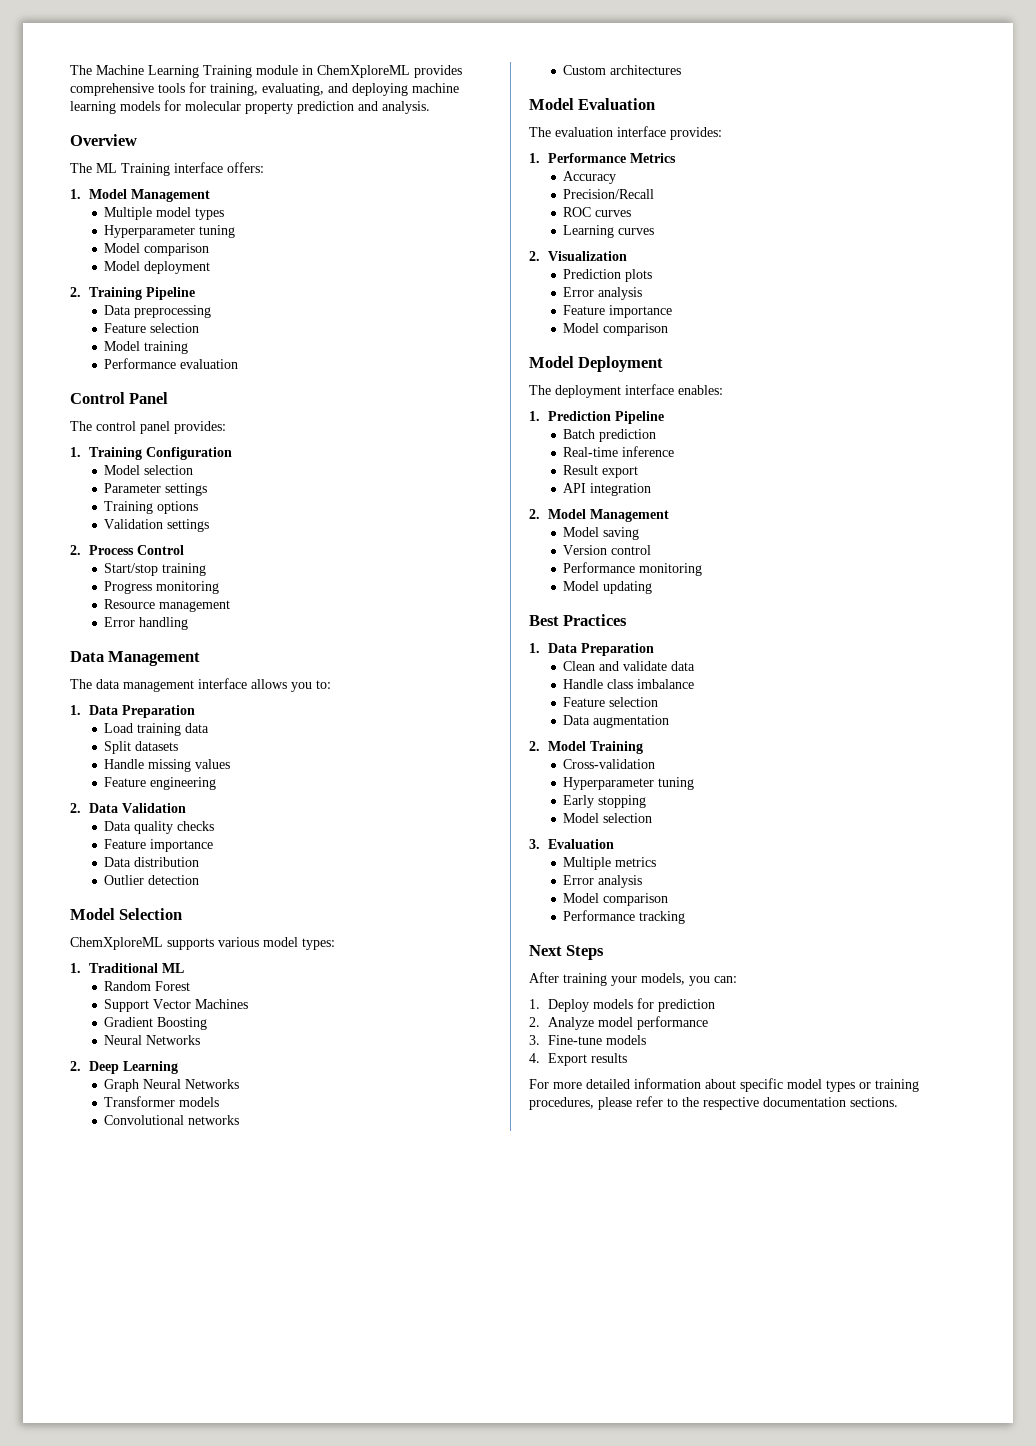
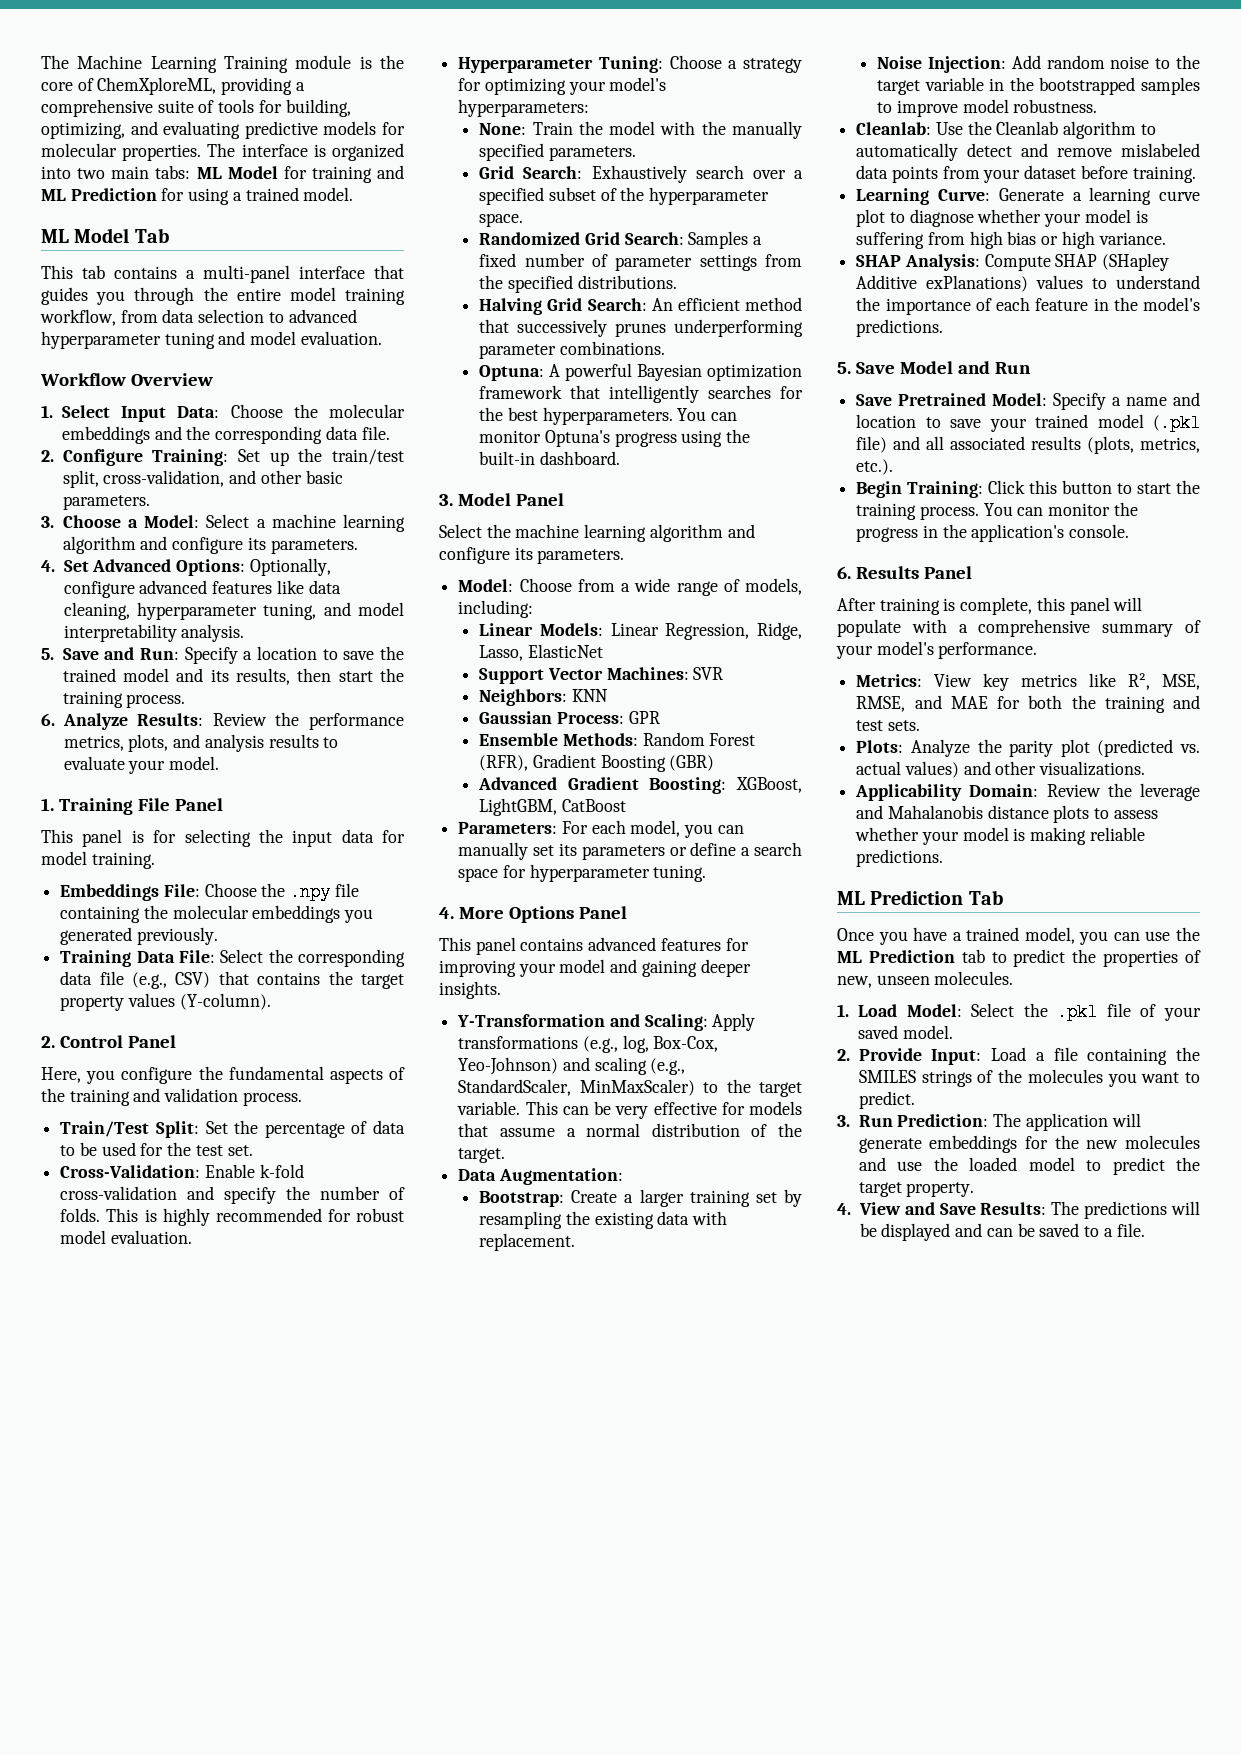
[302,65,462,78] [70,82,459,96] [70,100,430,114] [70,134,137,146] [70,162,264,176] [70,189,211,202] [104,207,225,220] [104,225,236,238] [104,243,210,256] [104,261,211,274] [70,287,196,300] [104,305,212,318] [104,323,200,333] [104,341,189,354] [104,358,239,369] [70,392,169,404] [70,421,226,434] [70,447,233,460] [104,465,194,475] [104,483,208,496] [104,501,199,514] [104,519,210,532] [70,545,185,555] [104,563,207,576] [104,581,220,594] [104,599,231,612] [104,617,189,630] [70,651,201,666] [70,678,331,692] [70,705,196,718] [104,723,210,736] [104,741,179,754] [104,759,231,772] [104,777,217,790] [70,803,187,813] [104,821,215,834] [104,839,214,852] [104,857,200,867] [104,875,200,885] [70,908,183,920] [70,937,335,950] [70,963,185,973] [104,981,191,991] [104,999,249,1012] [104,1017,208,1030] [104,1035,201,1045] [70,1061,179,1074] [104,1079,240,1092] [104,1096,220,1107] [104,1115,240,1125] [563,65,682,75] [529,98,656,110] [529,126,722,140] [529,153,677,163] [563,171,617,184] [563,189,655,199] [563,207,632,217] [563,225,655,238] [529,251,628,261] [563,269,653,282] [563,287,643,300] [563,305,673,318] [563,323,669,336] [529,356,664,372] [529,384,723,398] [529,411,665,424] [563,429,657,442] [563,446,675,457] [563,465,639,478] [563,483,652,496] [529,509,670,522] [563,527,640,540] [563,545,652,555] [563,562,703,576] [563,581,653,594] [529,614,628,626] [529,643,655,656] [563,661,696,671] [563,679,695,689] [563,697,659,707] [563,715,670,728] [529,741,644,754] [563,759,656,769] [563,777,695,790] [563,795,647,808] [563,813,653,823] [529,839,615,849] [563,857,657,870] [563,875,643,888] [563,893,669,906] [563,910,686,924] [529,945,605,960] [529,972,737,986] [529,998,716,1012] [529,1016,709,1030] [529,1035,647,1045] [529,1053,628,1066] [529,1078,919,1092] [529,1096,898,1110] in ChemXploreML provides comprehensive tools for training, evaluating, and deploying machine learning models for molecular property prediction and analysis. // Overview // The ML Training interface offers: // 1. Model Management // Multiple model types // Hyperparameter tuning // Model comparison // Model deployment // 2. Training Pipeline // Data preprocessing // Feature selection // Model training // Performance evaluation // Control Panel // The control panel provides: // 1. Training Configuration // Model selection // Parameter settings // Training options // Validation settings // 2. Process Control // Start/stop training // Progress monitoring // Resource management // Error handling // Data Management // The data management interface allows you to: // 1. Data Preparation // Load training data // Split datasets // Handle missing values // Feature engineering // 2. Data Validation // Data quality checks // Feature importance // Data distribution // Outlier detection // Model Selection // ChemXploreML supports various model types: // 1. Traditional ML // Random Forest // Support Vector Machines // Gradient Boosting // Neural Networks // 2. Deep Learning // Graph Neural Networks // Transformer models // Convolutional networks // Custom architectures // Model Evaluation // The evaluation interface provides: // 1. Performance Metrics // Accuracy // Precision/Recall // ROC curves // Learning curves // 2. Visualization // Prediction plots // Error analysis // Feature importance // Model comparison // Model Deployment // The deployment interface enables: // 1. Prediction Pipeline // Batch prediction // Real-time inference // Result export // API integration // 2. Model Management // Model saving // Version control // Performance monitoring // Model updating // Best Practices // 1. Data Preparation // Clean and validate data // Handle class imbalance // Feature selection // Data augmentation // 2. Model Training // Cross-validation // Hyperparameter tuning // Early stopping // Model selection // 3. Evaluation // Multiple metrics // Error analysis // Model comparison // Performance tracking // Next Steps // After training your models, you can: // 1. Deploy models for prediction // 2. Analyze model performance // 3. Fine-tune models // 4. Export results // For more detailed information about specific model types or training procedures, please refer to the respective documentation sections. -> [359,55,404,69] [41,77,305,95] [41,99,351,117] [41,121,405,139] [41,143,404,161] [41,165,404,183] [41,187,354,205] [41,228,169,243] [41,265,404,283] [41,287,405,305] [40,309,357,326] [41,331,382,349] [40,373,213,386] [41,404,405,422] [61,426,390,444] [41,448,404,466] [62,470,343,488] [62,495,150,510] [41,514,405,532] [62,536,358,554] [41,558,331,576] [63,580,341,598] [63,602,404,620] [63,624,245,642] [41,646,404,664] [62,668,404,685] [62,691,186,708] [41,712,404,730] [63,734,339,752] [63,756,220,774] [41,798,223,815] [41,829,405,847] [41,851,155,869] [60,883,359,901] [60,905,374,923] [60,927,218,945] [60,949,405,967] [60,971,404,989] [60,993,271,1011] [41,1035,176,1048] [41,1066,405,1084] [41,1088,302,1106] [60,1120,405,1138] [60,1142,253,1156] [60,1164,304,1178] [60,1186,405,1204] [60,1208,404,1226] [60,1230,192,1244] [458,55,802,73] [458,77,667,95] [458,99,590,117] [479,121,802,139] [479,143,636,161] [479,165,803,183] [479,187,770,205] [479,213,524,227] [479,231,763,249] [479,253,802,271] [479,275,677,293] [479,297,802,315] [479,319,803,337] [479,341,665,359] [479,363,802,381] [479,385,803,403] [479,407,738,425] [479,429,751,447] [479,451,620,465] [439,493,564,506] [439,524,755,542] [439,547,625,564] [458,578,802,596] [458,600,534,618] [479,622,802,640] [479,644,603,661] [479,667,724,684] [479,689,608,706] [479,711,660,724] [479,732,756,746] [479,754,715,772] [478,777,802,794] [479,798,626,816] [458,820,744,838] [458,842,802,860] [458,864,707,882] [439,906,627,923] [439,937,749,955] [439,959,751,977] [439,981,501,999] [457,1013,756,1031] [458,1035,719,1053] [458,1057,686,1075] [458,1079,802,1097] [457,1101,802,1119] [458,1123,802,1137] [458,1148,506,1163] [458,1168,623,1185] [479,1189,802,1207] [479,1211,728,1229] [479,1233,576,1251] [877,55,1200,73] [877,77,1200,95] [877,99,1098,117] [856,121,1156,139] [856,143,1200,161] [856,165,1196,183] [856,187,1200,205] [856,209,1148,227] [856,231,1166,249] [856,253,1170,271] [856,275,1200,292] [856,297,1200,315] [856,319,944,337] [837,361,1031,374] [856,392,1200,410] [856,414,1200,432] [856,436,1200,454] [856,459,894,475] [856,480,1200,498] [856,502,1138,520] [856,524,1130,542] [837,566,972,579] [837,597,1143,615] [837,619,1201,637] [836,641,1038,659] [856,673,1200,691] [856,695,1200,713] [856,720,920,731] [856,739,1200,757] [856,761,1146,778] [855,783,1200,801] [856,805,1158,823] [855,827,1145,845] [856,849,944,867] [837,890,1003,905] [837,927,1200,945] [837,949,1201,967] [837,971,1014,988] [837,1003,1201,1021] [857,1025,953,1039] [837,1047,1200,1065] [858,1069,1200,1087] [858,1091,915,1109] [837,1113,1141,1131] [858,1135,1200,1153] [858,1157,1200,1175] [858,1182,975,1197] [837,1201,1200,1219] [859,1223,1145,1241] is the core of ChemXploreML, providing a comprehensive suite of tools for building, optimizing, and evaluating predictive models for molecular properties. The interface is organized into two main tabs: ML Model for training and ML Prediction for using a trained model. // ML Model Tab // This tab contains a multi-panel interface that guides you through the entire model training workflow, from data selection to advanced hyperparameter tuning and model evaluation. // Workflow Overview // 1. Select Input Data: Choose the molecular embeddings and the corresponding data file. // 2. Configure Training: Set up the train/test split, cross-validation, and other basic parameters. // 3. Choose a Model: Select a machine learning algorithm and configure its parameters. // 4. Set Advanced Options: Optionally, configure advanced features like data cleaning, hyperparameter tuning, and model interpretability analysis. // 5. Save and Run: Specify a location to save the trained model and its results, then start the training process. // 6. Analyze Results: Review the performance metrics, plots, and analysis results to evaluate your model. // 1. Training File Panel // This panel is for selecting the input data for model training. // Embeddings File: Choose the .npy file containing the molecular embeddings you generated previously. // Training Data File: Select the corresponding data file (e.g., CSV) that contains the target property values (Y-column). // 2. Control Panel // Here, you configure the fundamental aspects of the training and validation process. // Train/Test Split: Set the percentage of data to be used for the test set. // Cross-Validation: Enable k-fold cross-validation and specify the number of folds. This is highly recommended for robust model evaluation. // Hyperparameter Tuning: Choose a strategy for optimizing your model's hyperparameters: // None: Train the model with the manually specified parameters. // Grid Search: Exhaustively search over a specified subset of the hyperparameter space. // Randomized Grid Search: Samples a fixed number of parameter settings from the specified distributions. // Halving Grid Search: An efficient method that successively prunes underperforming parameter combinations. // Optuna: A powerful Bayesian optimization framework that intelligently searches for the best hyperparameters. You can monitor Optuna's progress using the built-in dashboard. // 3. Model Panel // Select the machine learning algorithm and configure its parameters. // Model: Choose from a wide range of models, including: // Linear Models: Linear Regression, Ridge, Lasso, ElasticNet // Support Vector Machines: SVR // Neighbors: KNN // Gaussian Process: GPR // Ensemble Methods: Random Forest (RFR), Gradient Boosting (GBR) // Advanced Gradient Boosting: XGBoost, LightGBM, CatBoost // Parameters: For each model, you can manually set its parameters or define a search space for hyperparameter tuning. // 4. More Options Panel // This panel contains advanced features for improving your model and gaining deeper insights. // Y-Transformation and Scaling: Apply transformations (e.g., log, Box-Cox, Yeo-Johnson) and scaling (e.g., StandardScaler, MinMaxScaler) to the target variable. This can be very effective for models that assume a normal distribution of the target. // Data Augmentation: // Bootstrap: Create a larger training set by resampling the existing data with replacement. // Noise Injection: Add random noise to the target variable in the bootstrapped samples to improve model robustness. // Cleanlab: Use the Cleanlab algorithm to automatically detect and remove mislabeled data points from your dataset before training. // Learning Curve: Generate a learning curve plot to diagnose whether your model is suffering from high bias or high variance. // SHAP Analysis: Compute SHAP (SHapley Additive exPlanations) values to understand the importance of each feature in the model's predictions. // 5. Save Model and Run // Save Pretrained Model: Specify a name and location to save your trained model (.pkl file) and all associated results (plots, metrics, etc.). // Begin Training: Click this button to start the training process. You can monitor the progress in the application's console. // 6. Results Panel // After training is complete, this panel will populate with a comprehensive summary of your model's performance. // Metrics: View key metrics like R², MSE, RMSE, and MAE for both the training and test sets. // Plots: Analyze the parity plot (predicted vs. actual values) and other visualizations. // Applicability Domain: Review the leverage and Mahalanobis distance plots to assess whether your model is making reliable predictions. // ML Prediction Tab // Once you have a trained model, you can use the ML Prediction tab to predict the properties of new, unseen molecules. // 1. Load Model: Select the .pkl file of your saved model. // 2. Provide Input: Load a file containing the SMILES strings of the molecules you want to predict. // 3. Run Prediction: The application will generate embeddings for the new molecules and use the loaded model to predict the target property. // 4. View and Save Results: The predictions will be displayed and can be saved to a file.

